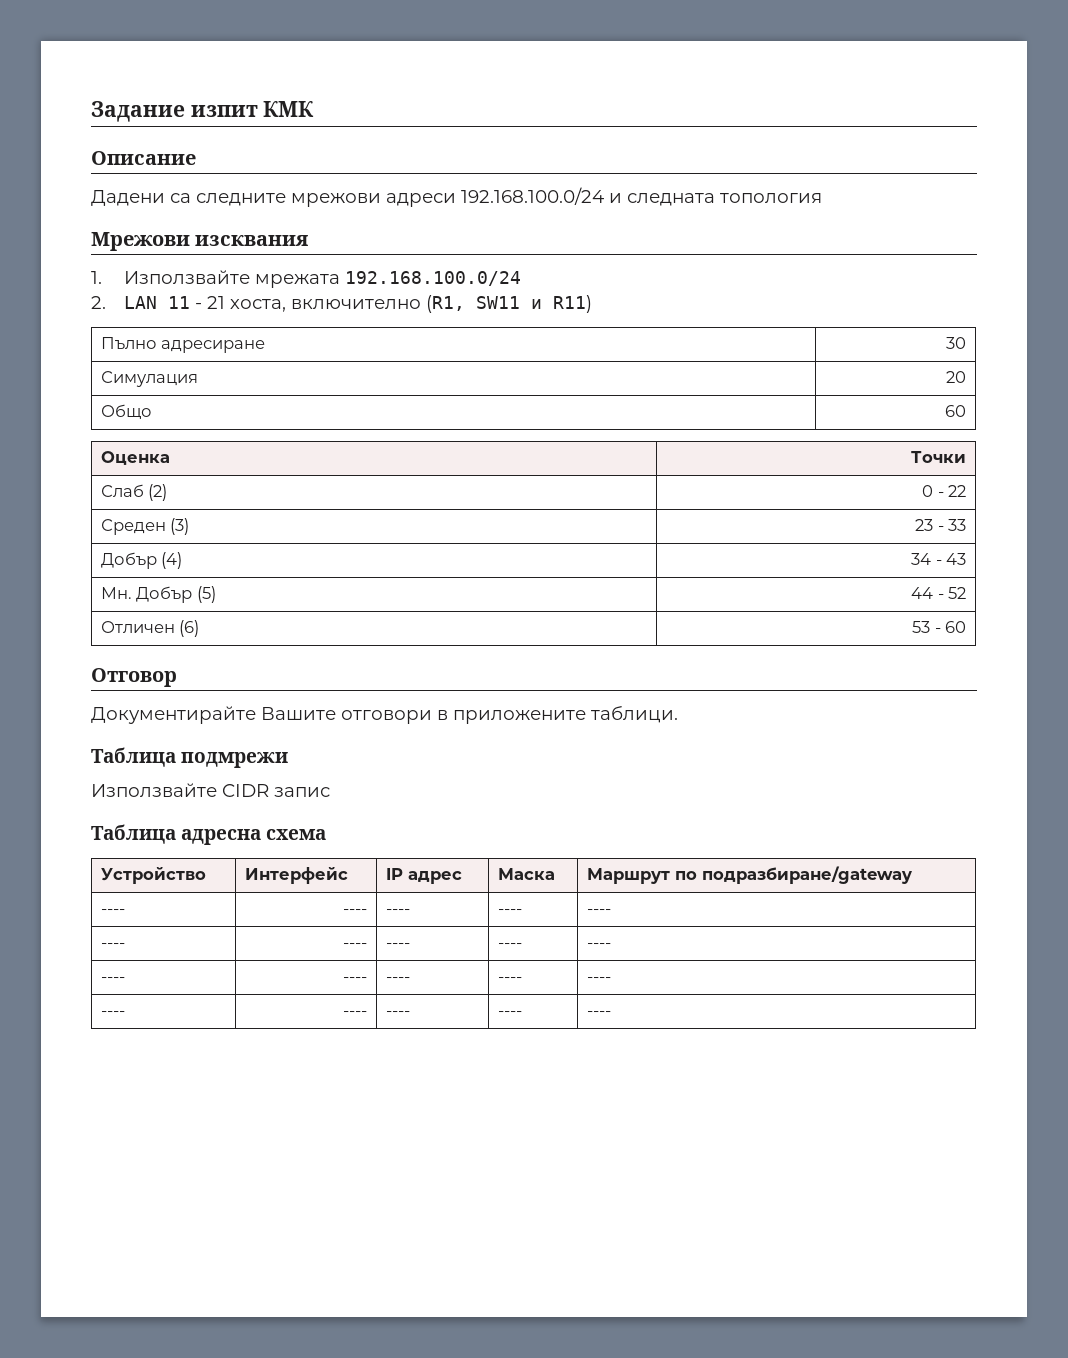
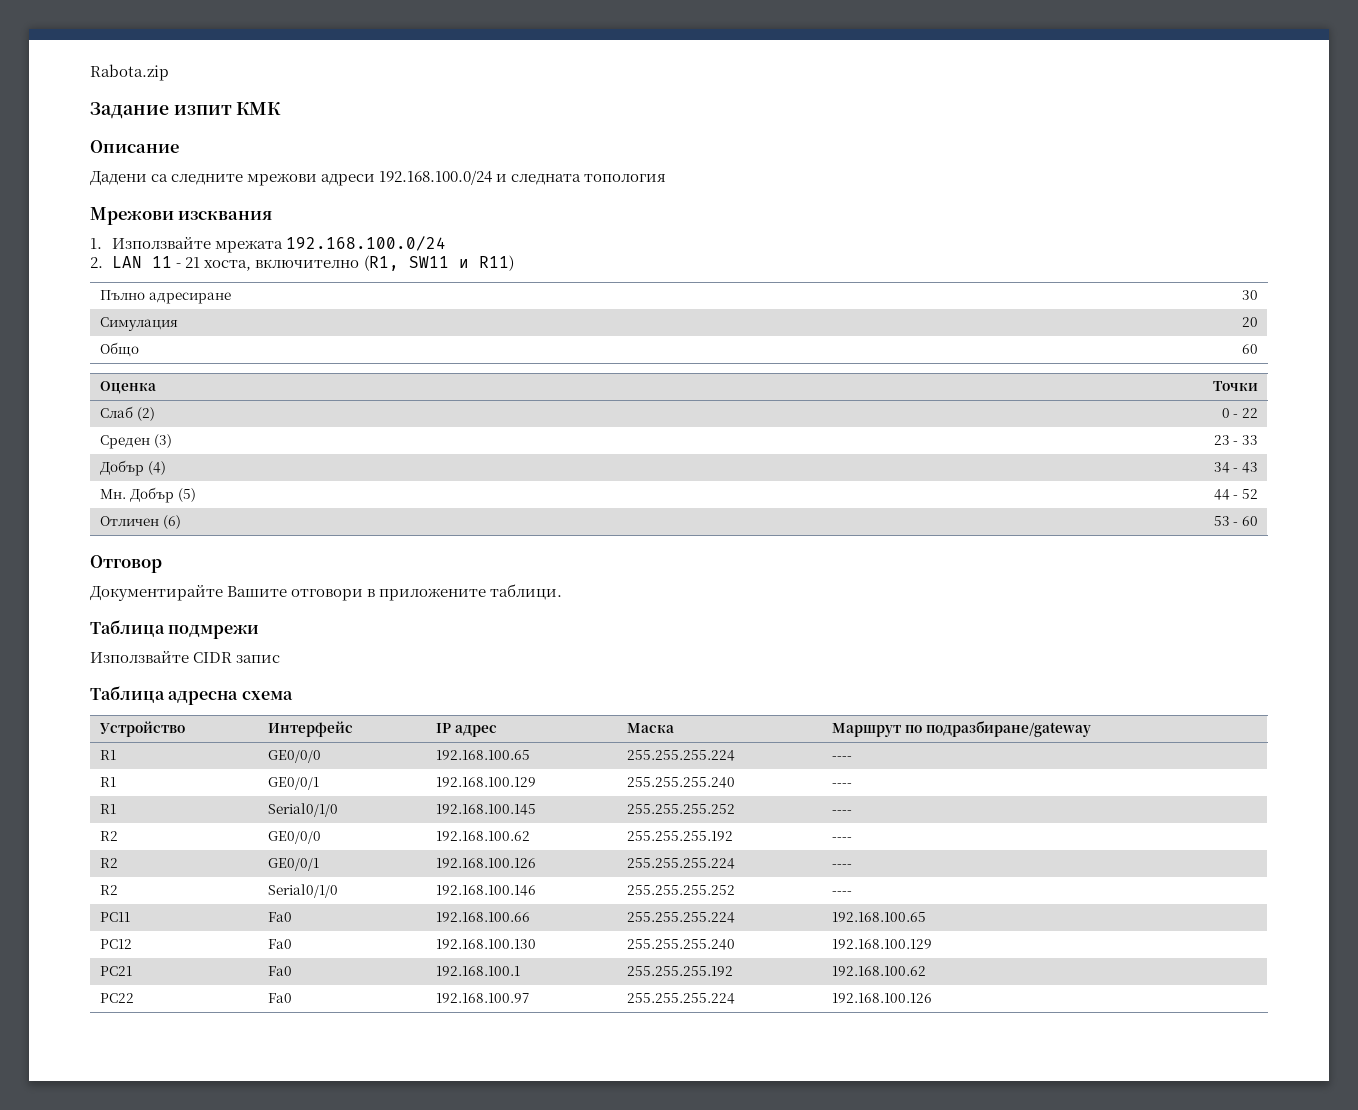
(91, 111) none -> [90,64,169,81] Rabota.zip //
[100,909,125,914] [343,909,368,914] [385,909,410,914] [497,909,522,914] [586,909,611,914] [100,943,125,948] [343,943,368,948] [385,943,410,948] [497,943,522,948] [586,943,611,948] [100,977,125,982] [343,977,368,982] [385,977,410,982] [497,977,522,982] [586,977,611,982] [100,1011,125,1016] [343,1011,368,1016] [385,1011,410,1016] [497,1011,522,1016] [586,1011,611,1016] ---- | ---- | ---- | ---- | ---- // ---- | ---- | ---- | ---- | ---- // ---- | ---- | ---- | ---- | ---- // ---- | ---- | ---- | ---- | ---- -> [100,750,117,760] [268,750,322,763] [436,750,531,760] [627,750,736,761] [832,756,853,760] [100,777,117,787] [268,777,320,790] [436,777,537,787] [627,777,736,788] [832,783,853,787] [100,804,117,814] [268,803,339,817] [436,804,537,815] [627,804,736,814] [832,810,853,814] [100,831,119,841] [268,831,322,844] [436,831,531,841] [627,831,734,841] [832,837,853,841] [100,858,119,868] [268,858,320,871] [436,858,537,868] [627,858,736,869] [832,864,853,868] [100,885,119,895] [268,884,339,898] [436,885,537,896] [627,885,736,895] [832,891,853,895] [100,912,131,922] [268,912,293,922] [436,912,531,922] [627,912,736,923] [832,912,927,922] [100,939,133,949] [268,939,293,949] [436,939,537,949] [627,939,736,950] [832,939,933,949] [100,966,133,976] [268,966,293,976] [436,966,521,976] [627,966,734,976] [832,966,927,976] [100,993,135,1003] [268,993,293,1003] [436,993,530,1003] [627,993,736,1004] [832,993,933,1003] R1 | GE0/0/0 | 192.168.100.65 | 255.255.255.224 | ---- // R1 | GE0/0/1 | 192.168.100.129 | 255.255.255.240 | ---- // R1 | Serial0/1/0 | 192.168.100.145 | 255.255.255.252 | ---- // R2 | GE0/0/0 | 192.168.100.62 | 255.255.255.192 | ---- // R2 | GE0/0/1 | 192.168.100.126 | 255.255.255.224 | ---- // R2 | Serial0/1/0 | 192.168.100.146 | 255.255.255.252 | ---- // PC11 | Fa0 | 192.168.100.66 | 255.255.255.224 | 192.168.100.65 // PC12 | Fa0 | 192.168.100.130 | 255.255.255.240 | 192.168.100.129 // PC21 | Fa0 | 192.168.100.1 | 255.255.255.192 | 192.168.100.62 // PC22 | Fa0 | 192.168.100.97 | 255.255.255.224 | 192.168.100.126

